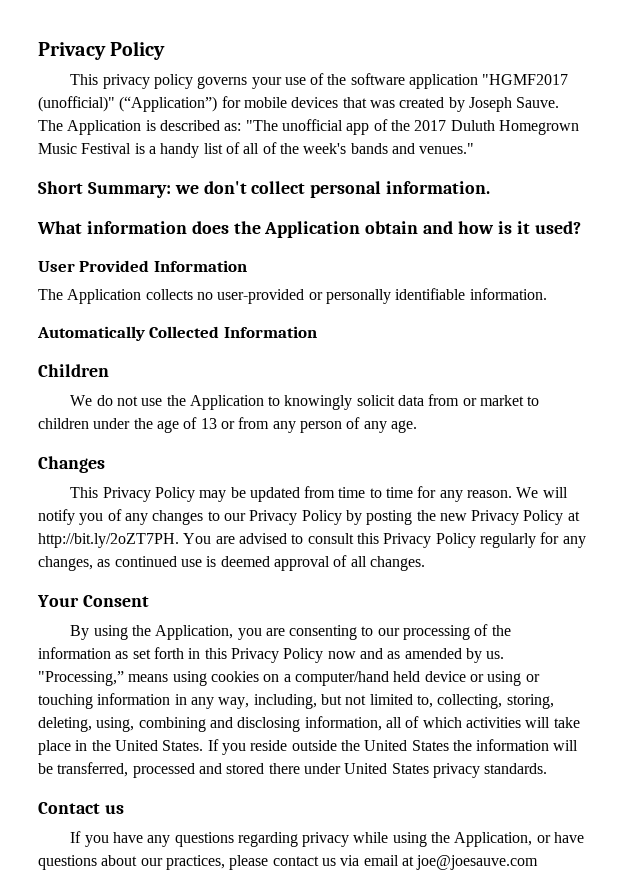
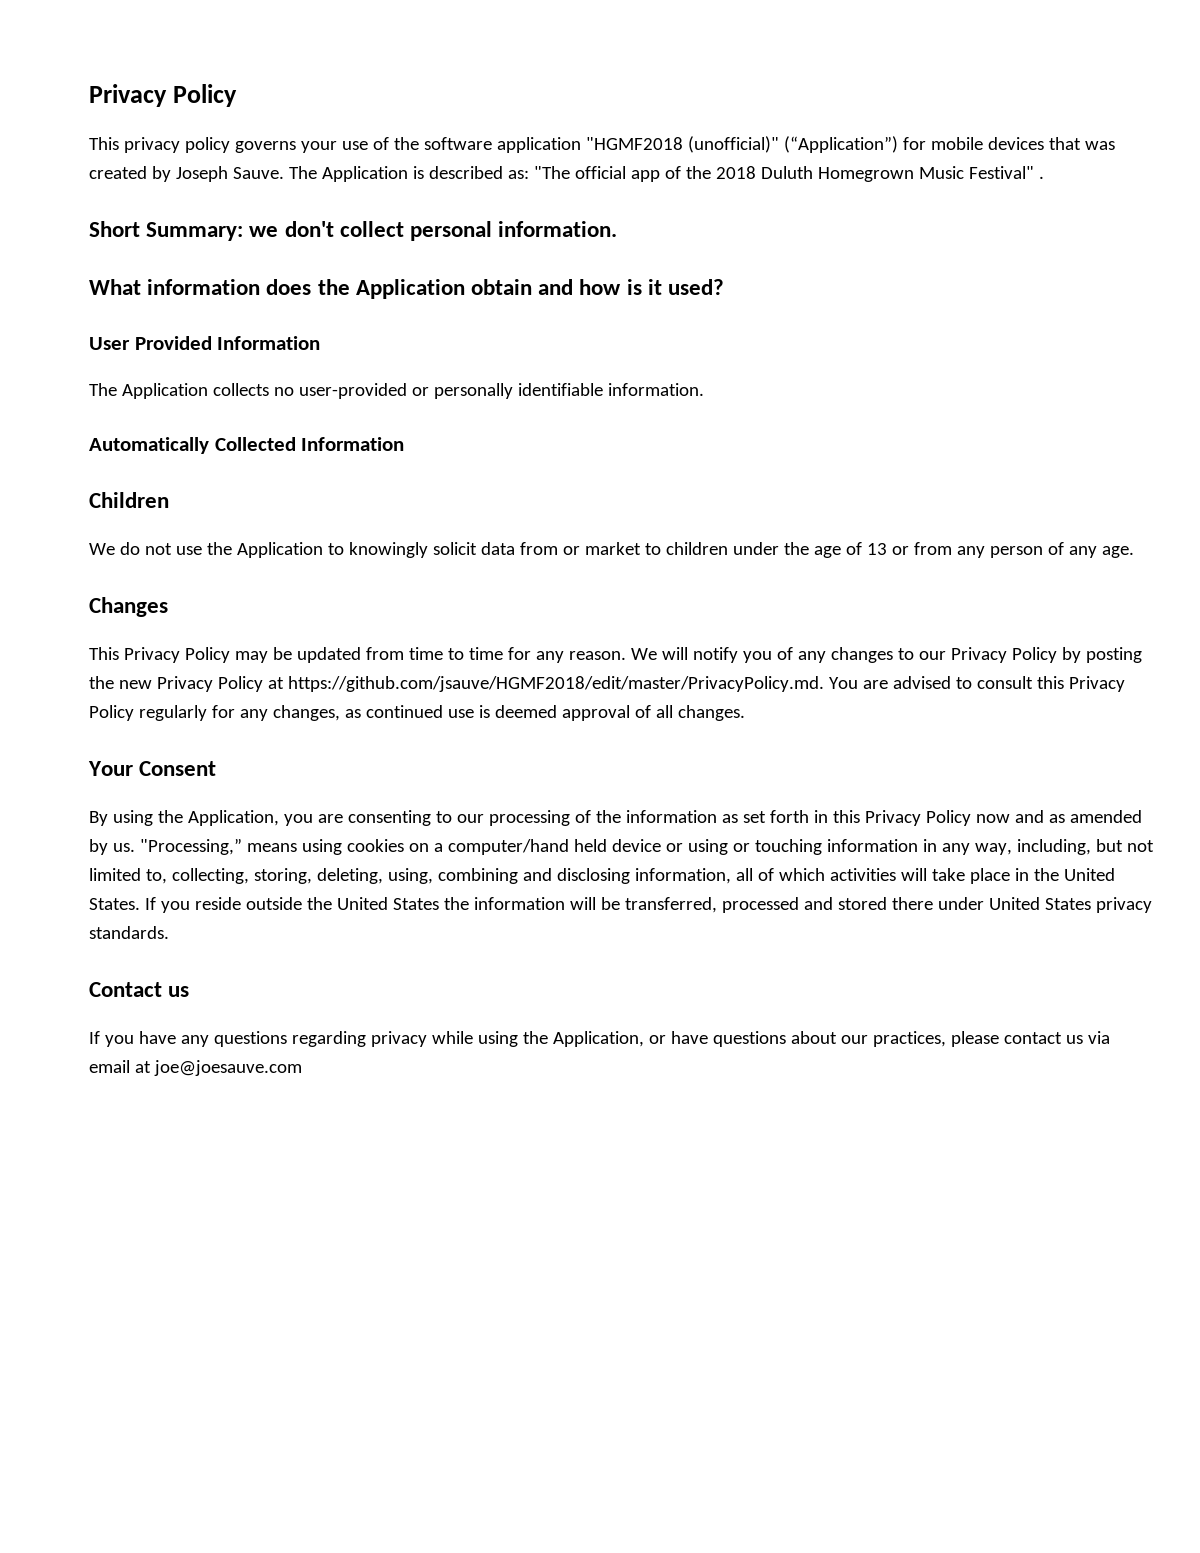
[482,74,569,85] "HGMF2017 -> [585,137,683,150] "HGMF2018
[281,119,343,131] unofficial -> [574,166,626,179] official
[414,120,447,131] 2017 -> [715,166,756,179] 2018
[81,142,475,158] Festival is a handy list of all of the week's bands and venues." -> [968,166,1044,179] Festival" .
[38,533,179,548] http://bit.ly/2oZT7PH. -> [287,676,824,692] https://github.com/jsauve/HGMF2018/edit/master/PrivacyPolicy.md.

